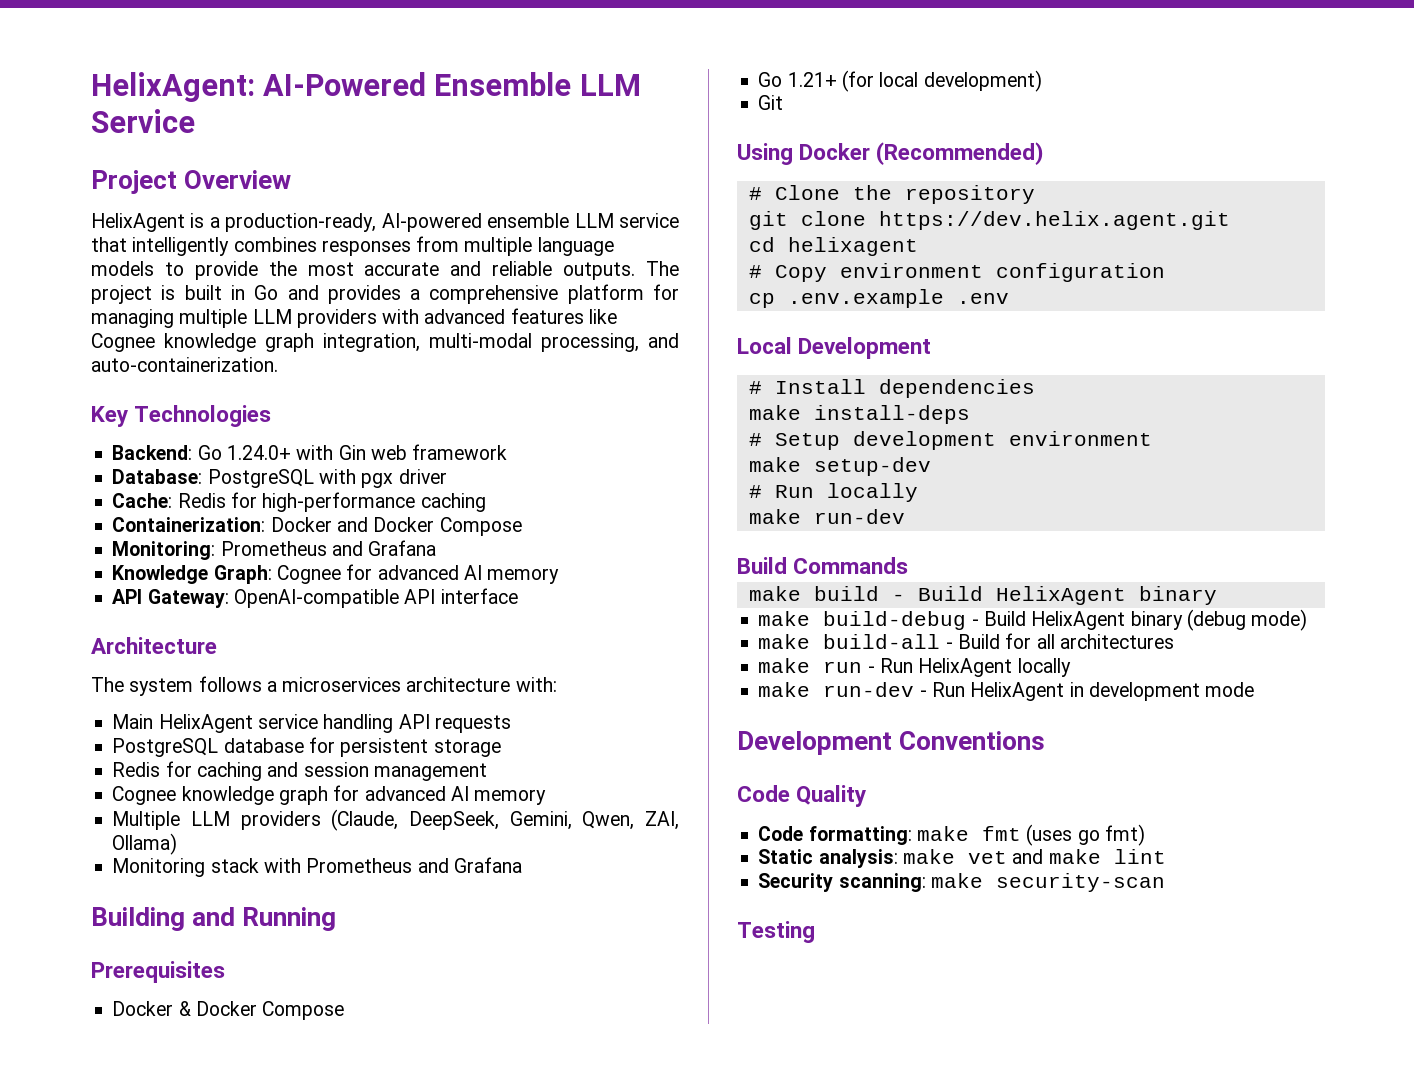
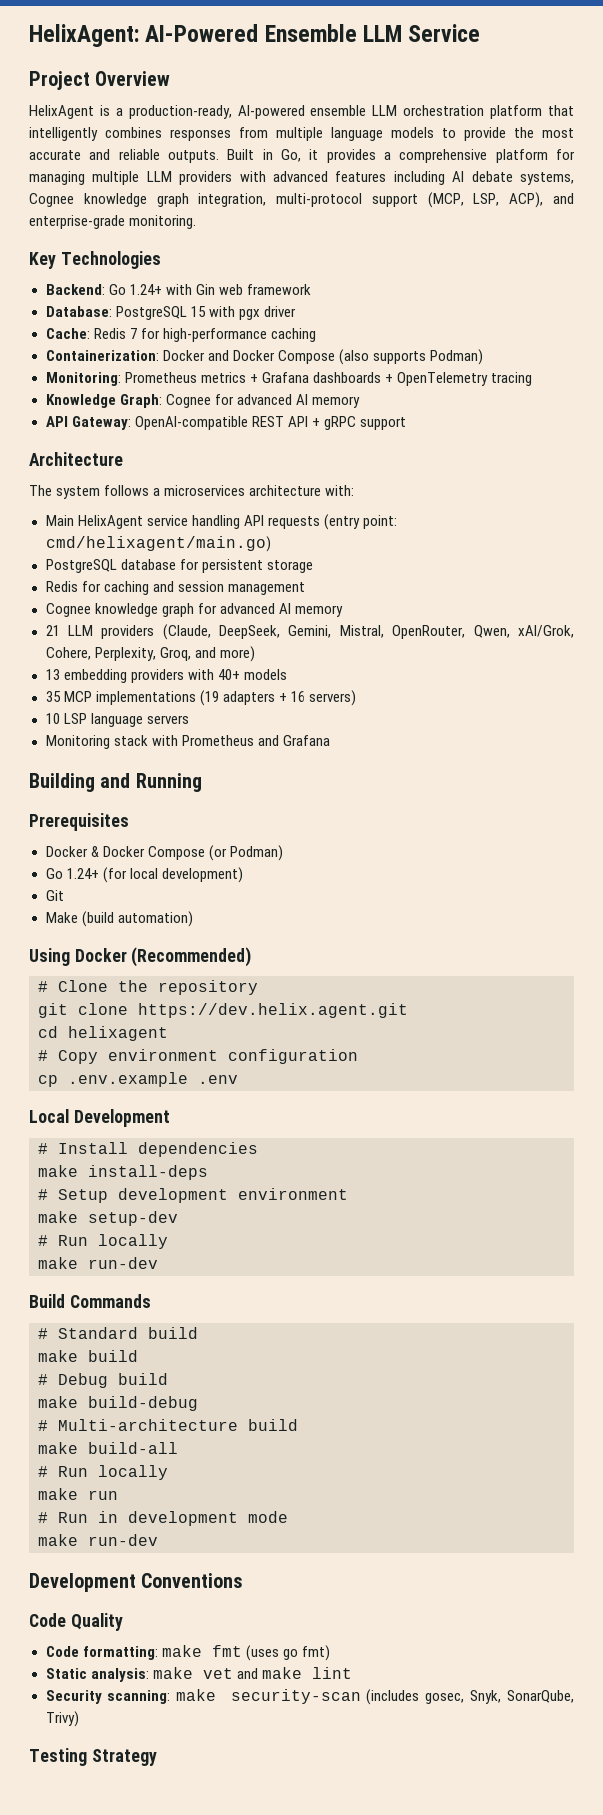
[619,213,680,228] service -> [403,105,543,119] orchestration platform
[646,261,680,276] [91,285,319,304] The project is built in Go and -> [227,149,319,162] Built in Go, it
[588,309,617,324] [91,333,679,352] [91,357,278,372] like Cognee knowledge graph integration, multi-modal processing, and auto-containerization. -> [393,171,574,185] [29,192,574,208] [29,215,197,229] including AI debate systems, Cognee knowledge graph integration, multi-protocol support (MCP, LSP, ACP), and enterprise-grade monitoring.
[226,445,291,460] 1.24.0+ -> [129,284,162,295] 1.24+
(314, 478) none -> [190,306,206,317] 15
(226, 500) none -> [129,328,137,339] 7
(522, 526) none -> [338,349,483,365] (also supports Podman)
[331,540,437,556] and Grafana -> [200,372,532,386] metrics + Grafana dashboards + OpenTelemetry tracing
[404,588,518,604] API interface -> [251,416,406,430] REST API + gRPC support
(511, 724) none -> [323,514,397,530] [45,536,271,552] (entry point: cmd/helixagent/main.go)
[112,811,181,830] Multiple -> [45,625,60,636] 21
[582,811,679,830] [112,833,178,855] Qwen, ZAI, Ollama) -> [339,625,575,639] [45,646,255,662] [45,669,287,683] [45,690,356,706] [45,713,189,727] Mistral, OpenRouter, Qwen, xAI/Grok, Cohere, Perplexity, Groq, and more) // 13 embedding providers with 40+ models // 35 MCP implementations (19 adapters + 16 servers) // 10 LSP language servers
[758,72,837,87] // Go 1.21+ -> [208,845,283,861] [45,868,99,879] (or Podman) // Go 1.24+
(784, 102) none -> [45,911,193,927] // Make (build automation)
(909, 565) none -> [38,1327,198,1339] // # Standard build
[891,586,1217,605] [758,609,1308,631] [758,633,1174,649] [758,658,1071,677] [758,682,1255,701] - Build HelixAgent binary // make build-debug - Build HelixAgent binary (debug mode) // make build-all - Build for all architectures // make run - Run HelixAgent locally // make run-dev - Run HelixAgent in development mode -> [38,1373,168,1388] [38,1396,198,1411] [38,1419,298,1431] [38,1442,178,1454] [38,1465,168,1480] [38,1488,118,1500] [38,1511,288,1526] [38,1534,158,1546] // # Debug build // make build-debug // # Multi-architecture build // make build-all // # Run locally // make run // # Run in development mode // make run-dev
(1165, 882) none -> [366,1689,575,1705] [45,1711,79,1727] (includes gosec, Snyk, SonarQube, Trivy)
(815, 932) none -> [91,1749,157,1766] Strategy

